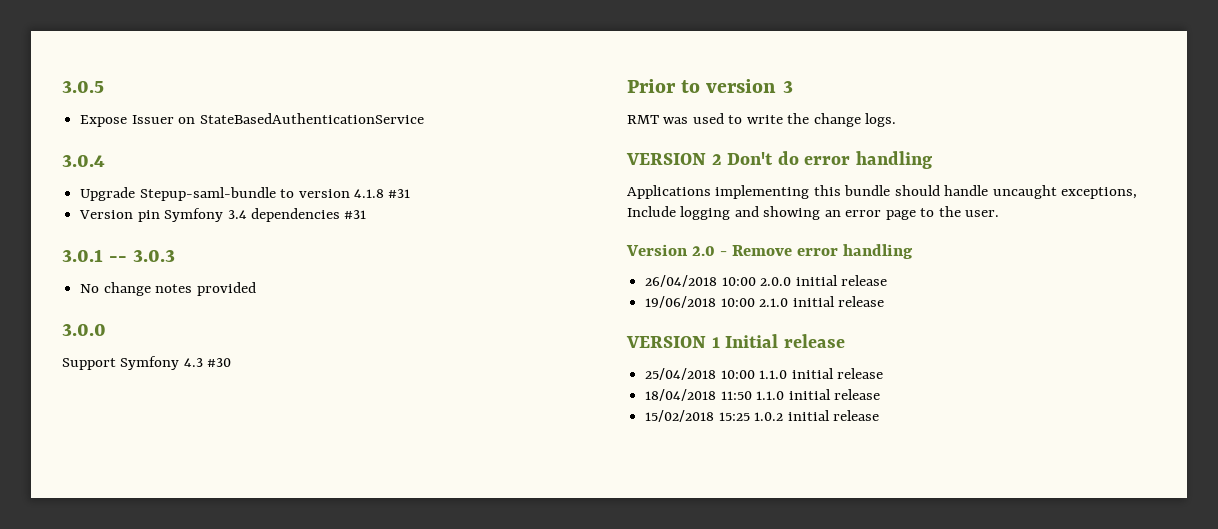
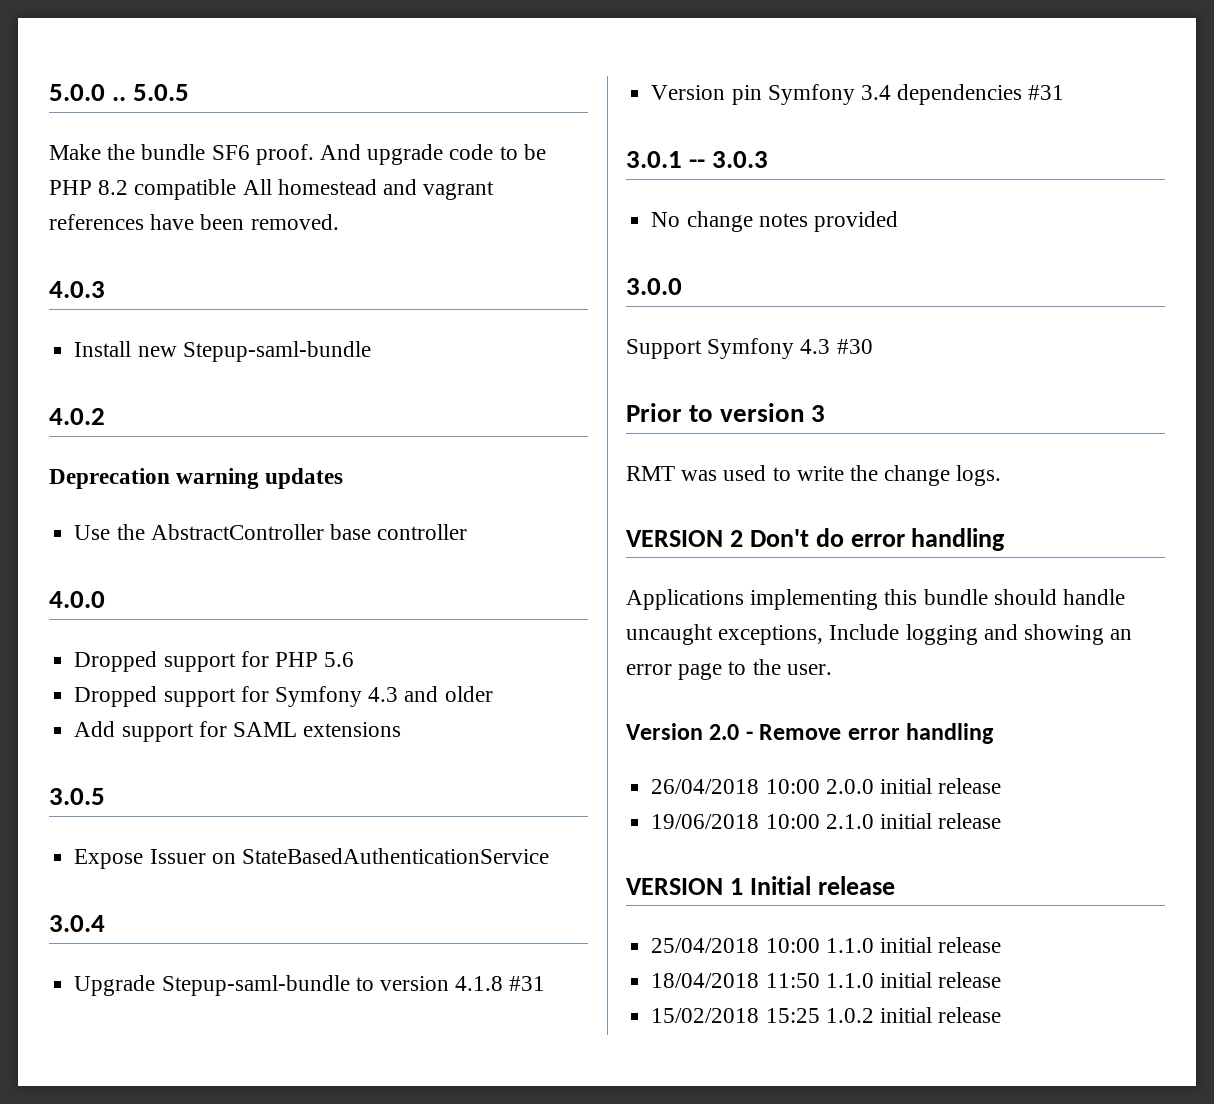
(62, 86) none -> [49,84,190,101] [49,144,546,165] [49,179,495,200] [49,214,339,230] [49,281,105,298] [74,341,371,362] [49,408,105,425] [49,468,344,489] [74,524,468,540] [49,591,105,608] [74,651,355,672] [74,686,493,707] [74,721,402,742] 5.0.0 .. 5.0.5 // Make the bundle SF6 proof. And upgrade code to be PHP 8.2 compatible All homestead and vagrant references have been removed. // 4.0.3 // Install new Stepup-saml-bundle // 4.0.2 // Deprecation warning updates // Use the AbstractController base controller // 4.0.0 // Dropped support for PHP 5.6 // Dropped support for Symfony 4.3 and older // Add support for SAML extensions //

